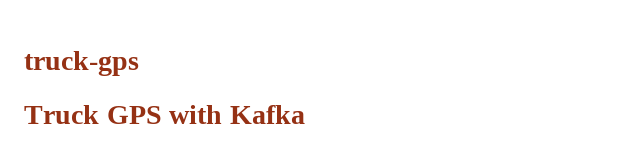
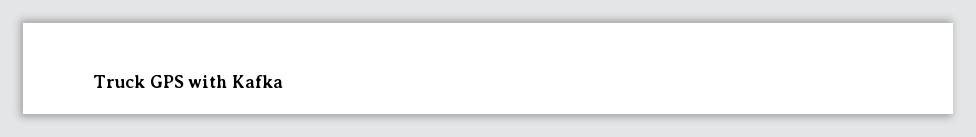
[24,51,139,76] truck-gps // -> (93, 81) none

